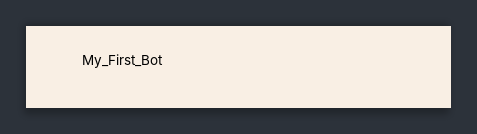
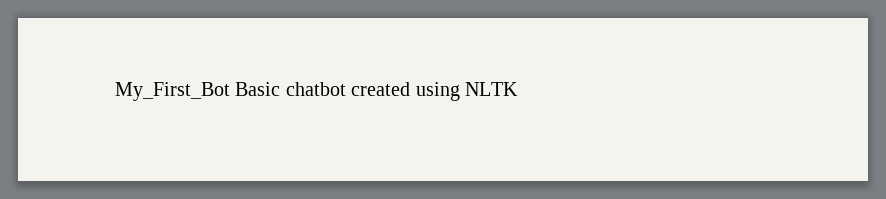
(163, 61) none -> [235,82,518,101] Basic chatbot created using NLTK

